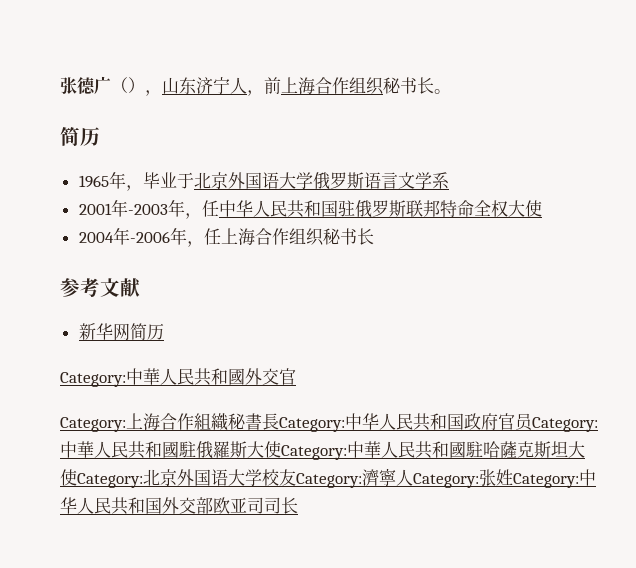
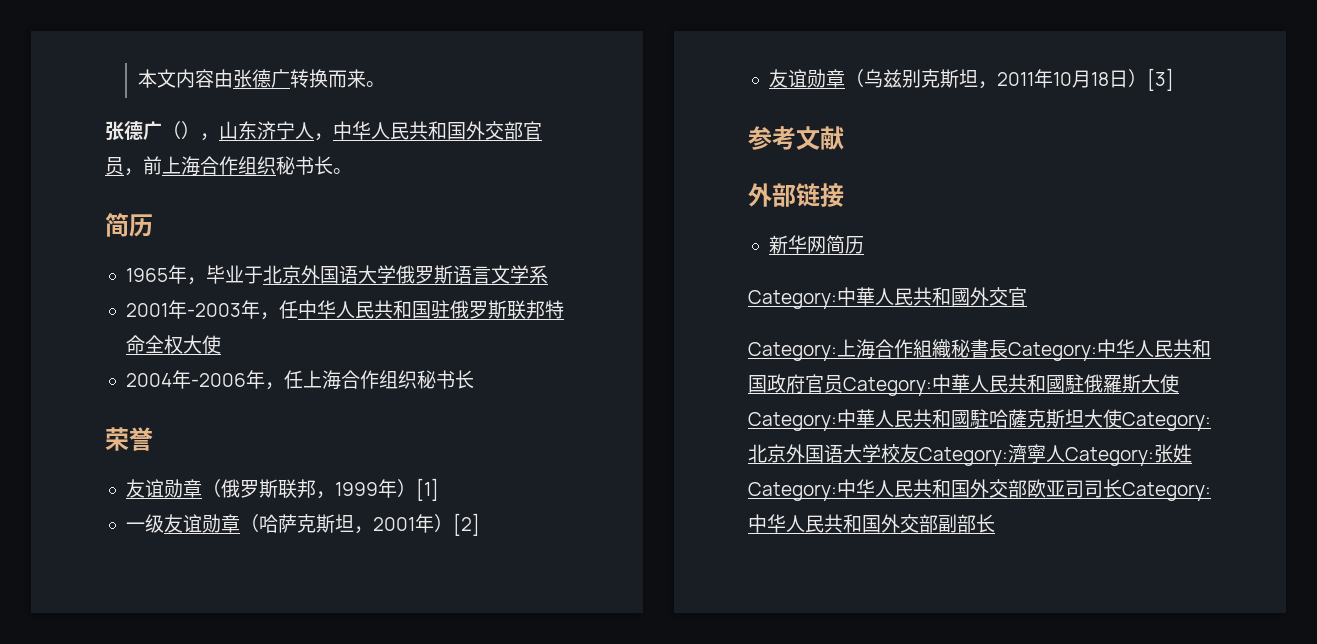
(60, 85) none -> [137,69,385,88] 本文内容由张德广转换而来。 //
(264, 93) none -> [333,121,542,140] [105,157,143,176] 中华人民共和国外交部官员，
(374, 236) none -> [105,427,153,451] [125,478,439,501] [125,513,480,536] [768,68,1174,91] // 荣誉 // 友谊勋章（俄罗斯联邦，1999年）[1] // 一级友谊勋章（哈萨克斯坦，2001年）[2] // 友谊勋章（乌兹别克斯坦，2011年10月18日）[3]
(141, 287) none -> [748,183,844,207] // 外部链接
(298, 505) none -> [1122,482,1211,501] [748,514,995,533] Category:中华人民共和国外交部副部长

